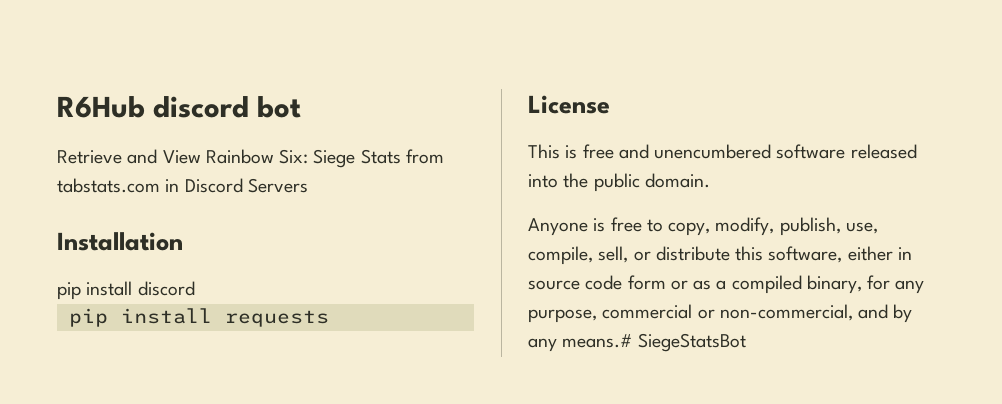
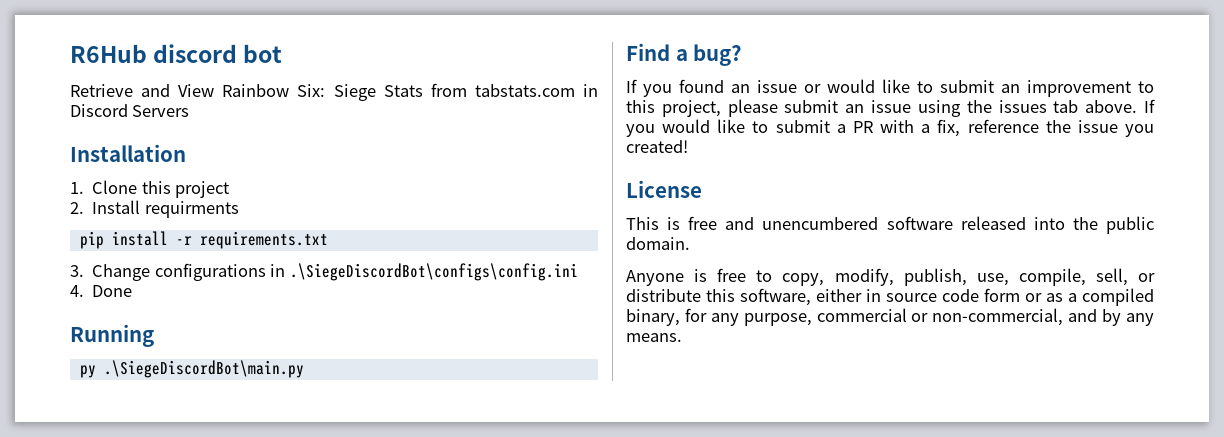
[57,281,195,300] [68,308,329,327] pip install discord // pip install requests -> [70,180,230,198] [70,200,239,218] [79,231,328,249] [70,263,578,281] [70,285,133,297] [70,324,154,347] [79,360,304,378] [626,43,743,66] [626,79,1154,97] [626,99,1155,117] [626,119,1154,137] [626,140,688,153] 1. Clone this project // 2. Install requirments // pip install -r requirements.txt // 3. Change configurations in .\SiegeDiscordBot\configs\config.ini // 4. Done // Running // py .\SiegeDiscordBot\main.py // Find a bug? // If you found an issue or would like to submit an improvement to this project, please submit an issue using the issues tab above. If you would like to submit a PR with a fix, reference the issue you created!
[562,333,746,352] means.# SiegeStatsBot -> [626,333,682,342] means.

